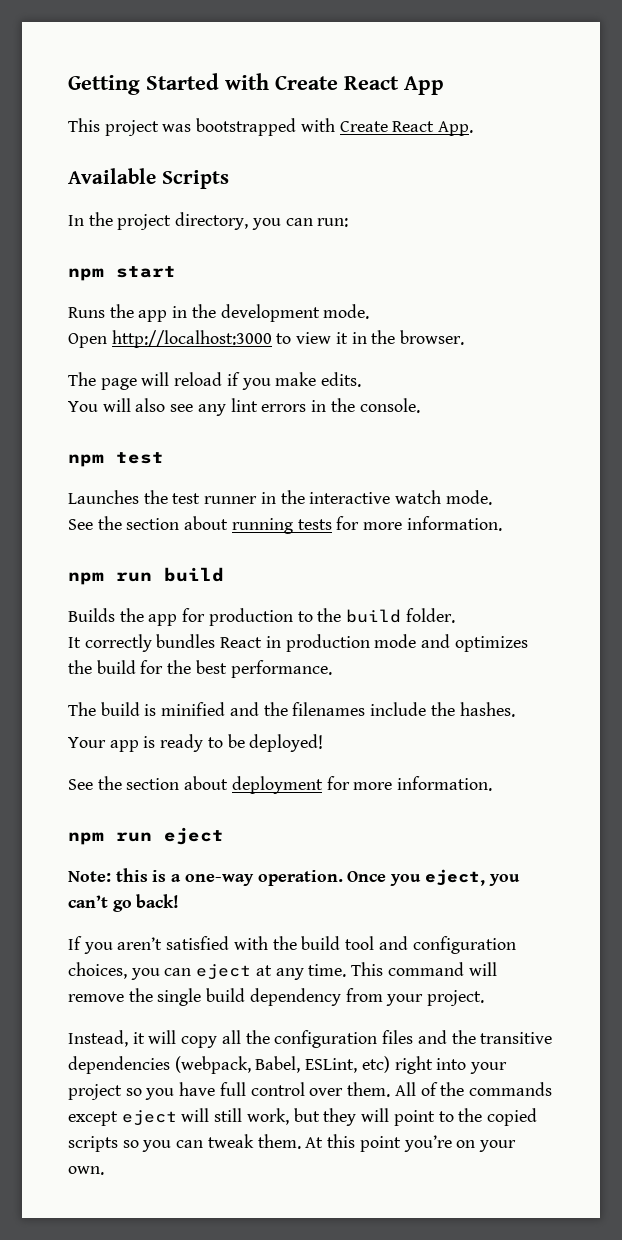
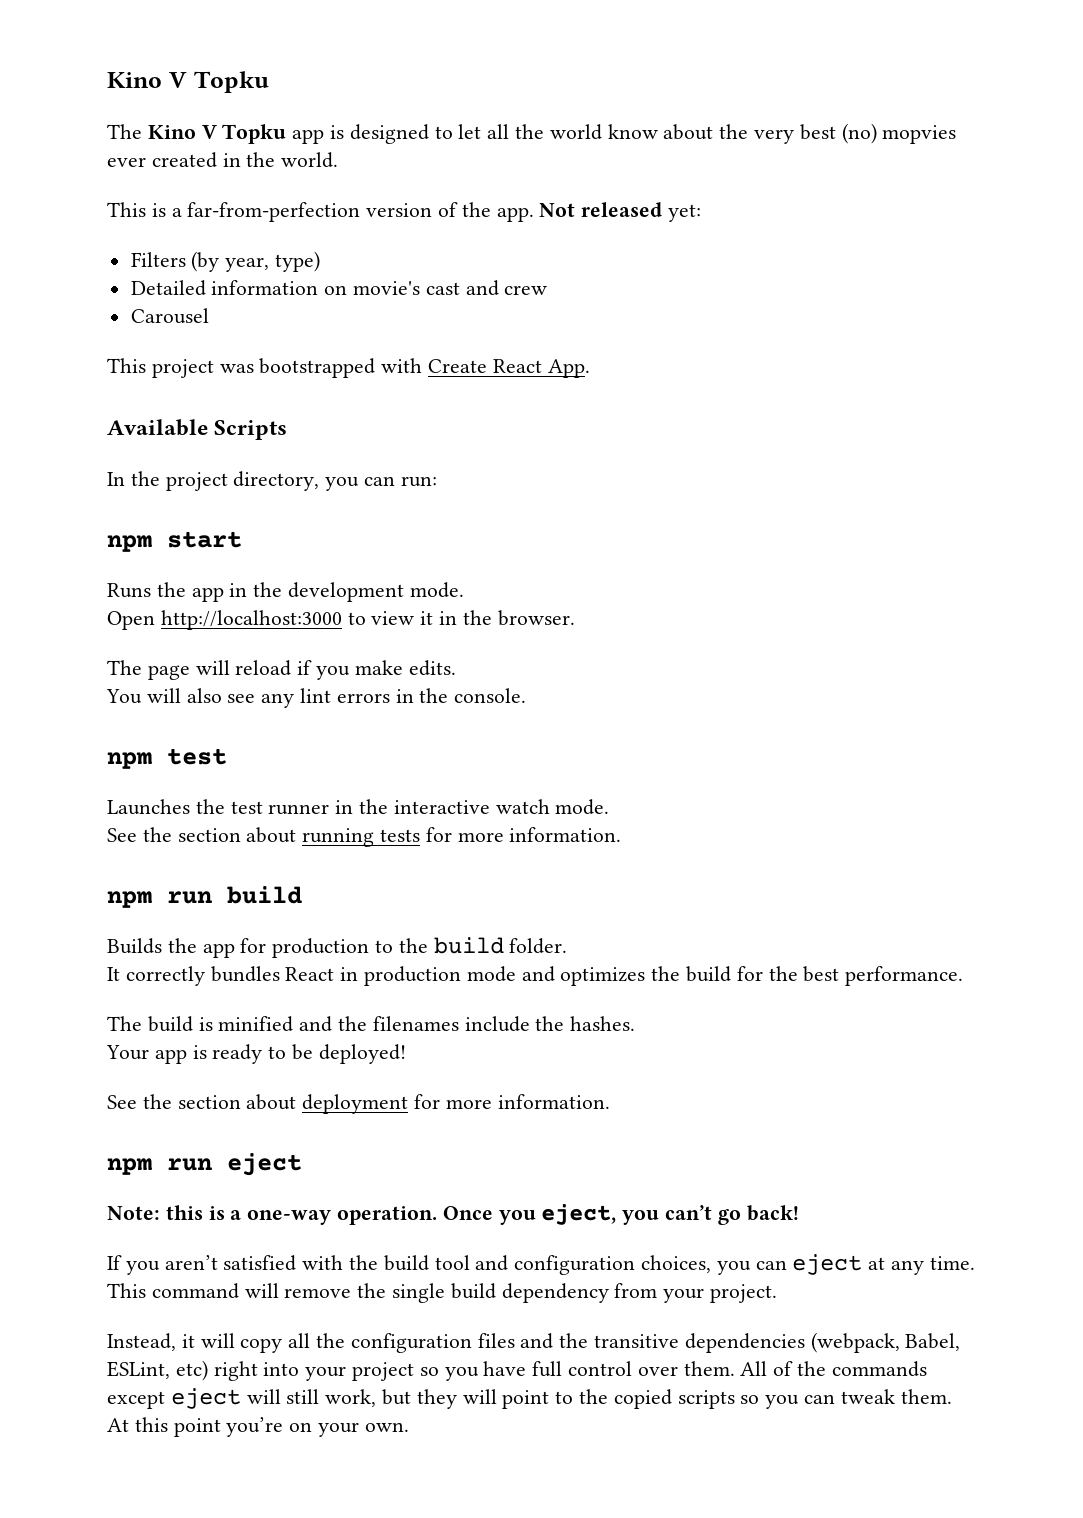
[68,73,444,95] Getting Started with Create React App -> [107,71,269,93] [107,123,957,144] [107,152,339,168] [107,202,702,222] [130,251,321,272] [130,280,548,296] [130,308,209,324] Kino V Topku // The Kino V Topku app is designed to let all the world know about the very best (no) mopvies ever created in the world. // This is a far-from-perfection version of the app. Not released yet: // Filters (by year, type) // Detailed information on movie's cast and crew // Carousel

